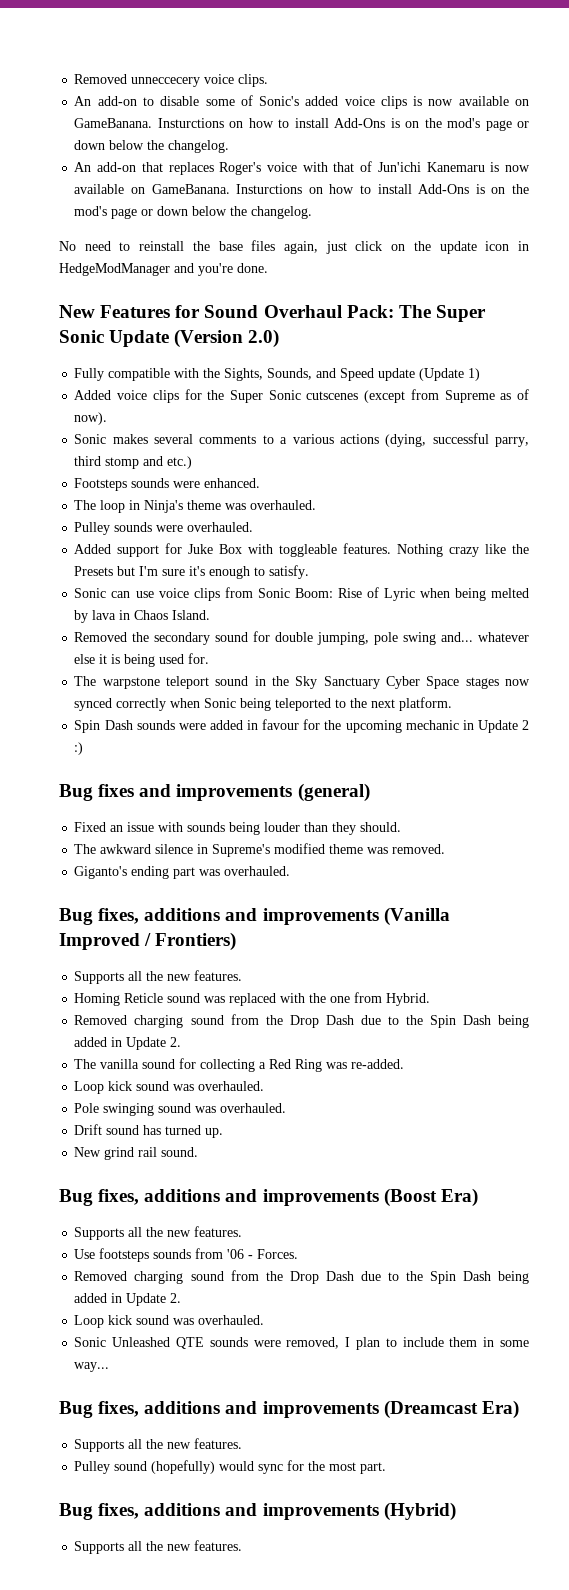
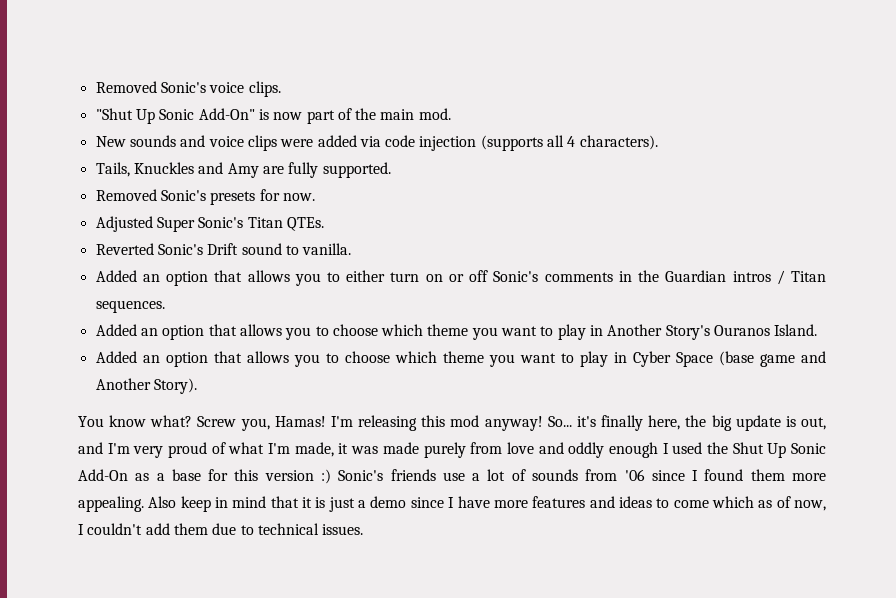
[74,74,201,87] Removed unneccecery -> [95,81,206,93] Removed Sonic's
[74,95,530,109] [74,118,530,131] [74,140,230,153] [74,161,531,175] [74,184,530,194] [74,206,313,219] [59,240,529,254] [59,263,268,276] [59,305,486,322] [59,329,280,348] [74,368,481,381] [74,389,530,403] [74,412,108,425] [74,433,530,447] [74,456,193,469] [74,478,261,491] [74,500,317,513] [74,522,254,535] [74,543,529,557] [74,565,310,579] [74,587,530,601] [74,610,211,623] [74,631,529,645] [74,653,210,667] [74,676,530,689] [74,697,453,711] [74,719,530,733] [74,742,84,755] [59,783,370,802] [74,822,402,835] [74,843,446,857] [74,866,291,879] [59,907,450,926] [59,932,237,951] [74,970,243,984] [74,992,431,1006] [74,1014,530,1028] [74,1037,182,1050] [74,1058,405,1072] [74,1081,265,1094] [74,1103,287,1116] [74,1124,224,1138] [74,1147,199,1160] [59,1188,478,1207] [74,1226,243,1240] [74,1248,299,1262] [74,1270,530,1284] [74,1293,182,1306] [74,1315,265,1328] [74,1337,530,1350] [74,1362,110,1372] [59,1400,519,1419] [74,1438,243,1452] [74,1460,387,1474] [59,1502,456,1521] [74,1540,243,1554] An add-on to disable some of Sonic's added voice clips is now available on GameBanana. Insturctions on how to install Add-Ons is on the mod's page or down below the changelog. // An add-on that replaces Roger's voice with that of Jun'ichi Kanemaru is now available on GameBanana. Insturctions on how to install Add-Ons is on the mod's page or down below the changelog. // No need to reinstall the base files again, just click on the update icon in HedgeModManager and you're done. // New Features for Sound Overhaul Pack: The Super Sonic Update (Version 2.0) // Fully compatible with the Sights, Sounds, and Speed update (Update 1) // Added voice clips for the Super Sonic cutscenes (except from Supreme as of now). // Sonic makes several comments to a various actions (dying, successful parry, third stomp and etc.) // Footsteps sounds were enhanced. // The loop in Ninja's theme was overhauled. // Pulley sounds were overhauled. // Added support for Juke Box with toggleable features. Nothing crazy like the Presets but I'm sure it's enough to satisfy. // Sonic can use voice clips from Sonic Boom: Rise of Lyric when being melted by lava in Chaos Island. // Removed the secondary sound for double jumping, pole swing and... whatever else it is being used for. // The warpstone teleport sound in the Sky Sanctuary Cyber Space stages now synced correctly when Sonic being teleported to the next platform. // Spin Dash sounds were added in favour for the upcoming mechanic in Update 2 :) // Bug fixes and improvements (general) // Fixed an issue with sounds being louder than they should. // The awkward silence in Supreme's modified theme was removed. // Giganto's ending part was overhauled. // Bug fixes, additions and improvements (Vanilla Improved / Frontiers) // Supports all the new features. // Homing Reticle sound was replaced with the one from Hybrid. // Removed charging sound from the Drop Dash due to the Spin Dash being added in Update 2. // The vanilla sound for collecting a Red Ring was re-added. // Loop kick sound was overhauled. // Pole swinging sound was overhauled. // Drift sound has turned up. // New grind rail sound. // Bug fixes, additions and improvements (Boost Era) // Supports all the new features. // Use footsteps sounds from '06 - Forces. // Removed charging sound from the Drop Dash due to the Spin Dash being added in Update 2. // Loop kick sound was overhauled. // Sonic Unleashed QTE sounds were removed, I plan to include them in some way... // Bug fixes, additions and improvements (Dreamcast Era) // Supports all the new features. // Pulley sound (hopefully) would sync for the most part. // Bug fixes, additions and improvements (Hybrid) // Supports all the new features. -> [95,108,451,124] [95,135,658,151] [95,162,391,178] [95,189,315,205] [95,216,324,232] [95,243,352,255] [95,270,826,286] [95,300,165,313] [95,324,818,340] [95,351,826,367] [95,378,197,394] [78,415,826,431] [78,442,826,458] [78,469,827,484] [78,496,826,512] [78,523,364,535] "Shut Up Sonic Add-On" is now part of the main mod. // New sounds and voice clips were added via code injection (supports all 4 characters). // Tails, Knuckles and Amy are fully supported. // Removed Sonic's presets for now. // Adjusted Super Sonic's Titan QTEs. // Reverted Sonic's Drift sound to vanilla. // Added an option that allows you to either turn on or off Sonic's comments in the Guardian intros / Titan sequences. // Added an option that allows you to choose which theme you want to play in Another Story's Ouranos Island. // Added an option that allows you to choose which theme you want to play in Cyber Space (base game and Another Story). // You know what? Screw you, Hamas! I'm releasing this mod anyway! So... it's finally here, the big update is out, and I'm very proud of what I'm made, it was made purely from love and oddly enough I used the Shut Up Sonic Add-On as a base for this version :) Sonic's friends use a lot of sounds from '06 since I found them more appealing. Also keep in mind that it is just a demo since I have more features and ideas to come which as of now, I couldn't add them due to technical issues.

